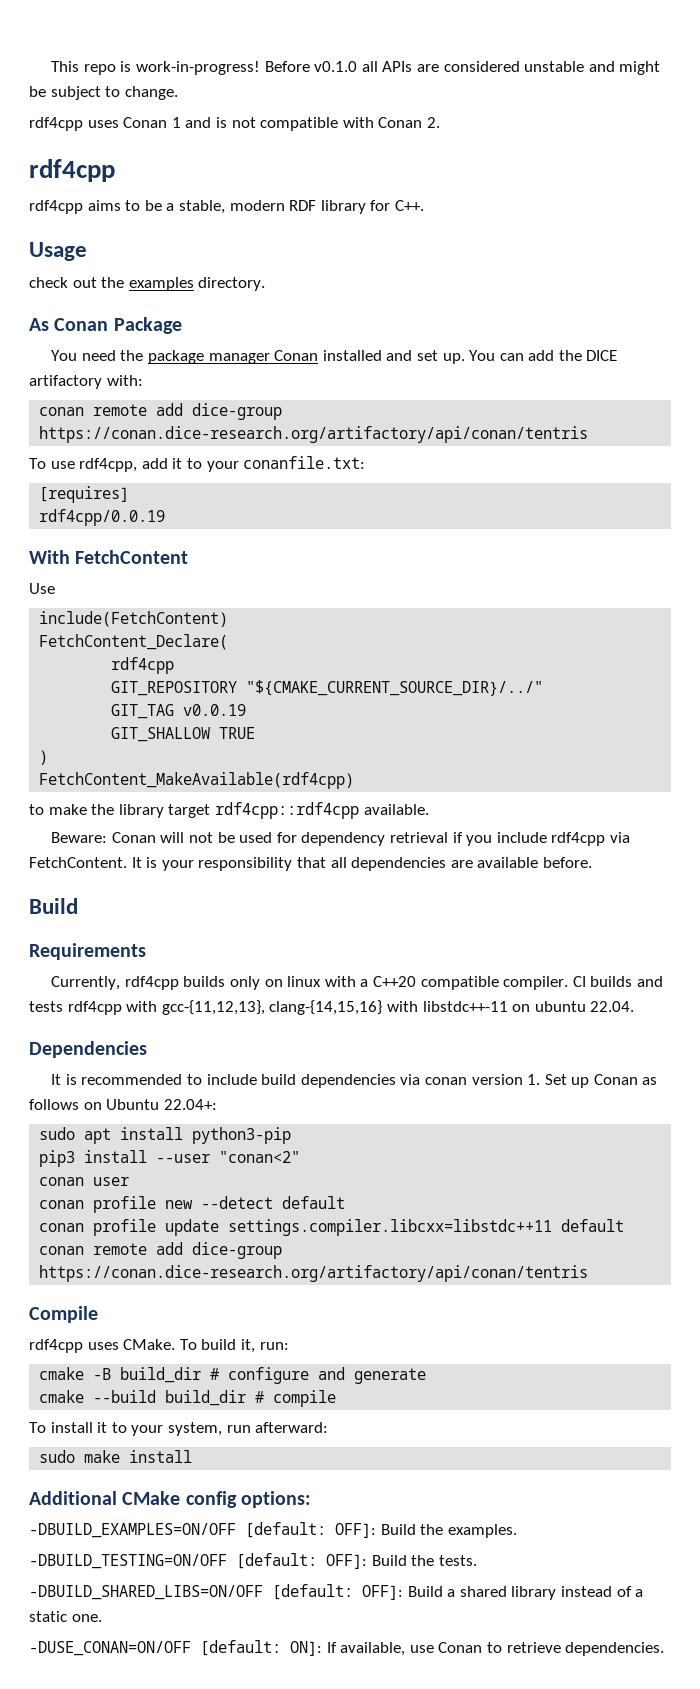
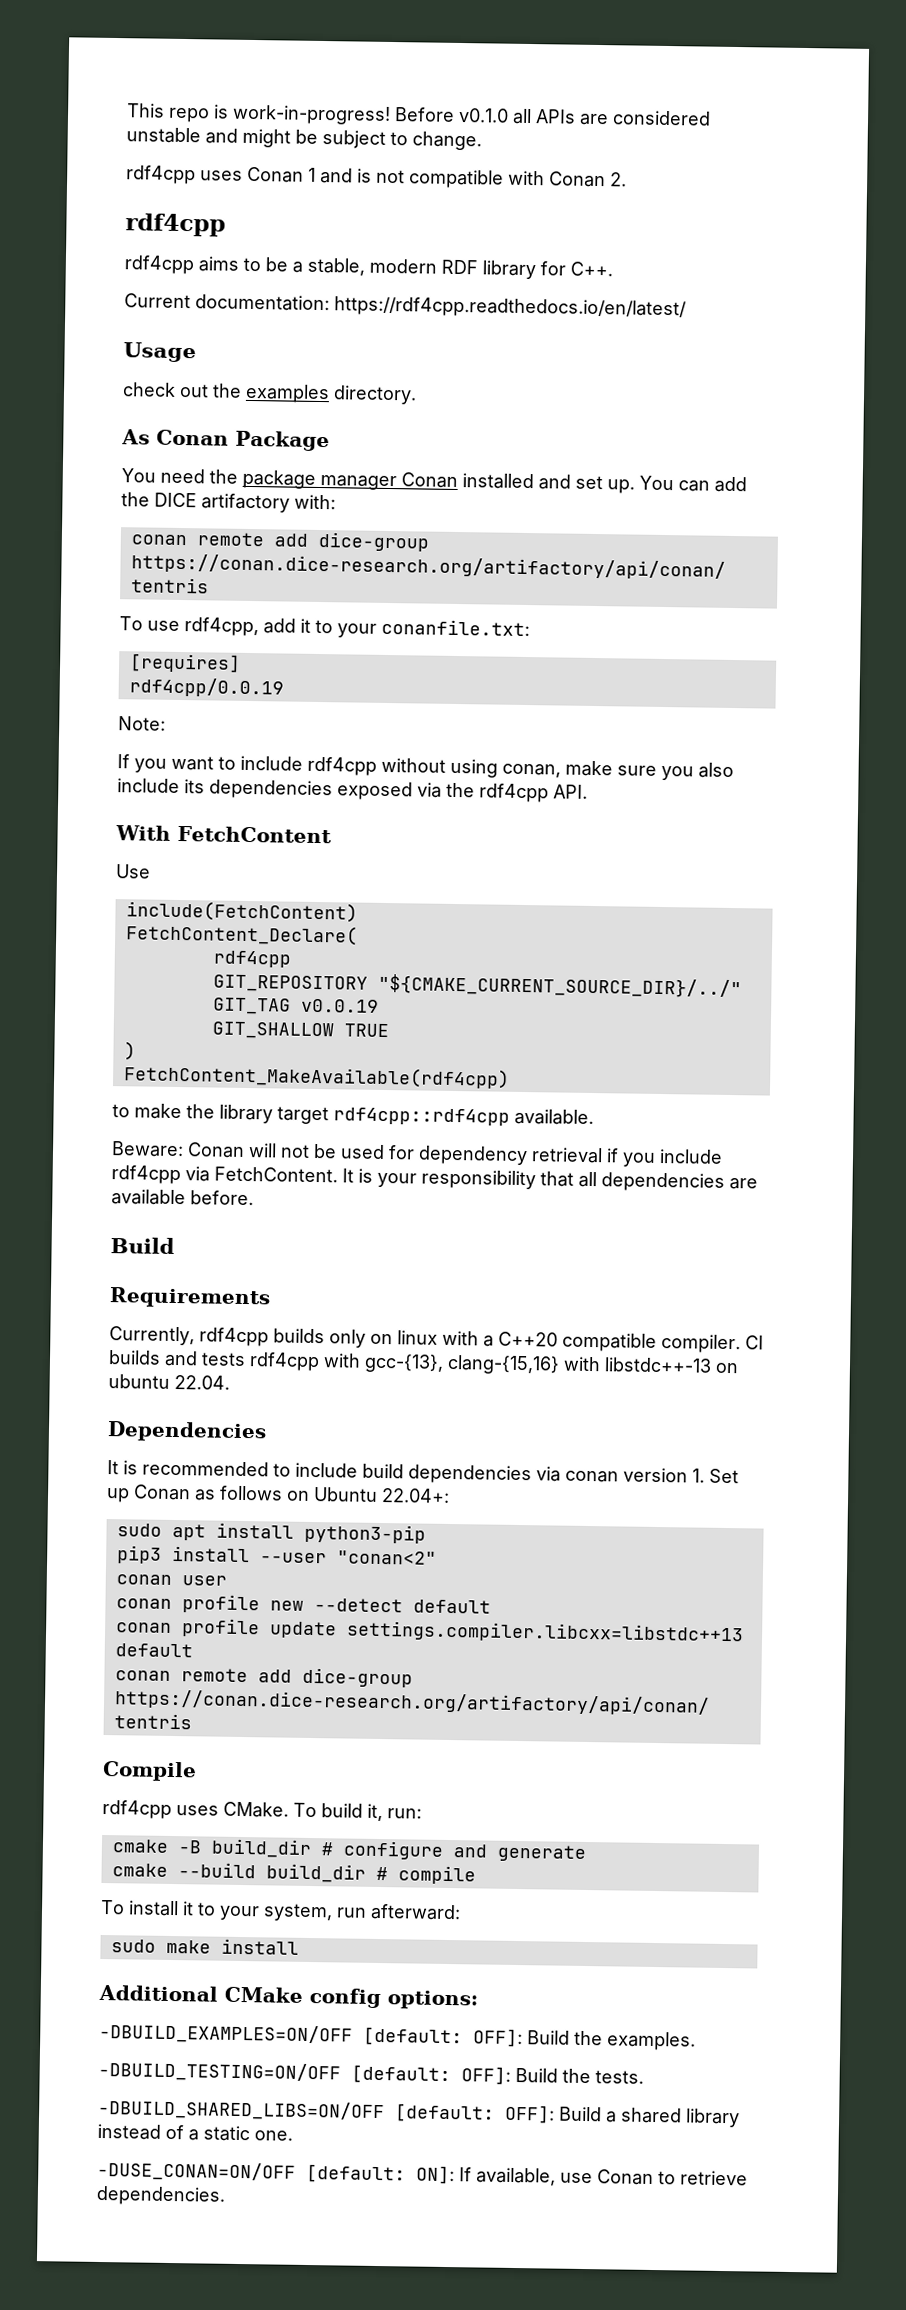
(424, 205) none -> [124,293,687,320] // Current documentation: https://rdf4cpp.readthedocs.io/en/latest/
(166, 517) none -> [118,716,166,731] [117,754,734,781] [117,778,588,803] // Note: // If you want to include rdf4cpp without using conan, make sure you also include its dependencies exposed via the rdf4cpp API.
[161,1000,508,1015] gcc-{11,12,13}, clang-{14,15,16} with libstdc++-11 -> [364,1353,712,1375] gcc-{13}, clang-{15,16} with libstdc++-13
[228,1219,553,1236] settings.compiler.libcxx=libstdc++11 -> [345,1620,744,1645] settings.compiler.libcxx=libstdc++13

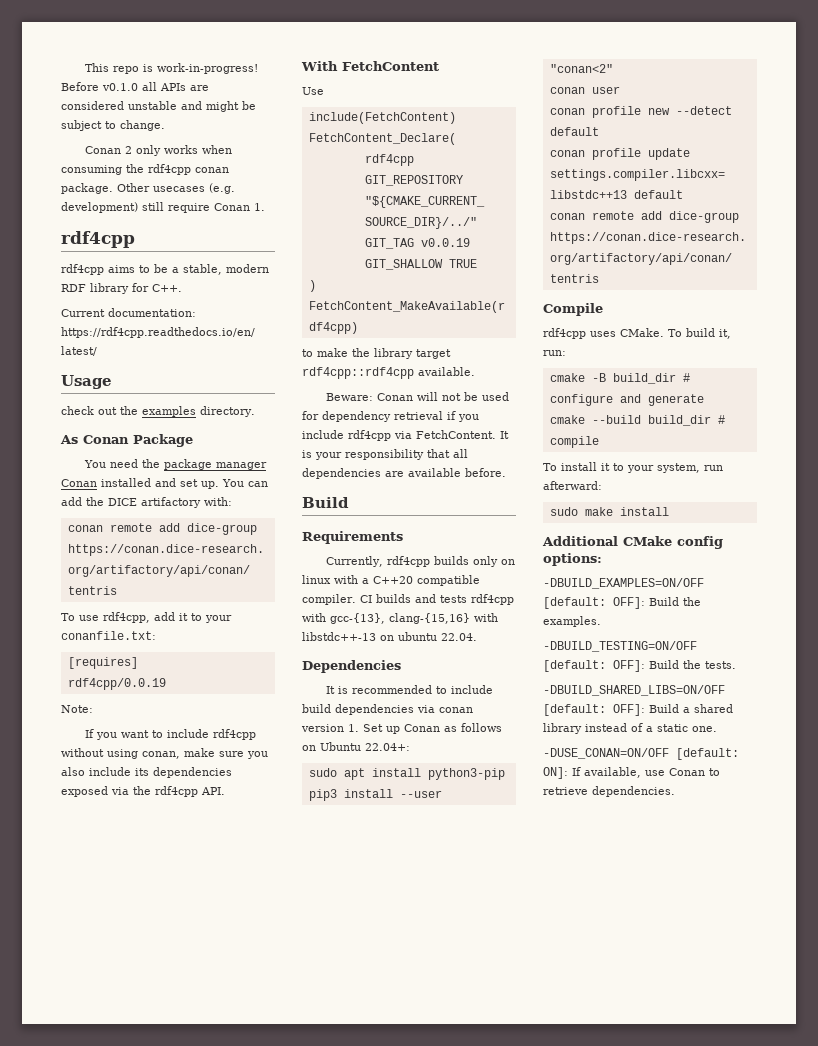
[126,165,627,189] rdf4cpp uses Conan 1 and is not compatible with Conan 2. -> [85,145,233,156] [61,164,229,175] [61,183,235,194] [61,202,265,213] Conan 2 only works when consuming the rdf4cpp conan package. Other usecases (e.g. development) still require Conan 1.

